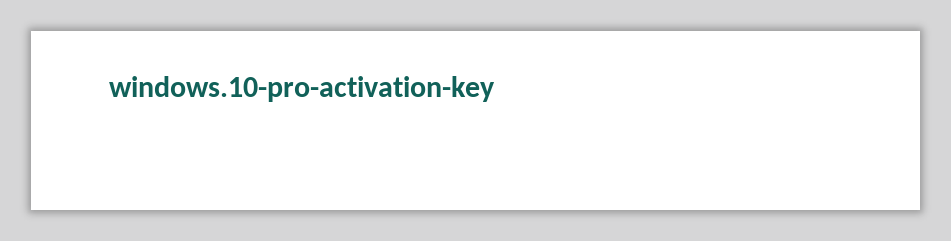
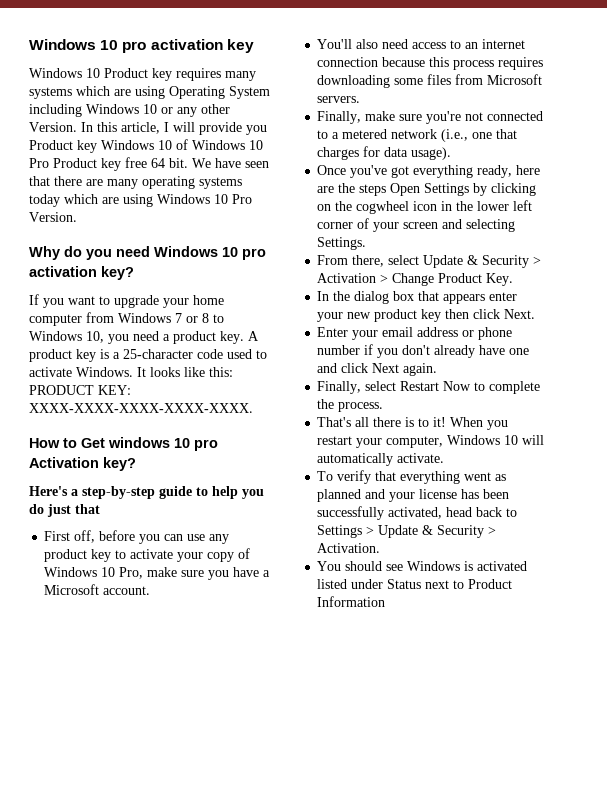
[109,76,495,102] windows.10-pro-activation-key -> [29,39,254,53] [29,68,256,81] [29,86,270,99] [29,104,230,117] [29,122,267,135] [29,139,263,153] [29,157,269,171] [29,176,242,189] [29,194,252,207] [29,212,77,222] [29,246,266,260] [29,266,134,280] [29,294,224,308] [29,312,224,326] [29,331,259,344] [29,349,267,362] [29,367,233,377] [29,385,131,395] [29,403,253,413] [29,437,218,451] [29,457,136,471] [29,486,264,499] [29,504,100,517] [44,530,230,544] [44,548,251,562] [44,567,271,580] [44,584,151,595] [317,39,526,49] [317,57,544,70] [317,74,543,88] [317,96,361,103] [317,111,544,124] [317,129,518,142] [317,146,452,160] [317,165,541,178] [317,183,537,196] [317,200,533,214] [317,218,516,232] [317,237,367,250] [317,255,542,268] [317,273,514,286] [317,291,518,304] [317,309,536,322] [317,327,513,340] [317,344,530,358] [317,363,438,376] [317,381,541,394] [317,399,384,412] [317,417,509,430] [317,435,545,448] [317,453,445,466] [317,470,507,484] [317,489,510,502] [317,506,518,520] [317,525,497,538] [317,543,381,553] [317,561,528,571] [317,579,513,589] [317,596,386,607] Windows 10 pro activation key // Windows 10 Product key requires many systems which are using Operating System including Windows 10 or any other Version. In this article, I will provide you Product key Windows 10 of Windows 10 Pro Product key free 64 bit. We have seen that there are many operating systems today which are using Windows 10 Pro Version. // Why do you need Windows 10 pro activation key? // If you want to upgrade your home computer from Windows 7 or 8 to Windows 10, you need a product key. A product key is a 25-character code used to activate Windows. It looks like this: PRODUCT KEY: XXXX-XXXX-XXXX-XXXX-XXXX. // How to Get windows 10 pro Activation key? // Here's a step-by-step guide to help you do just that // First off, before you can use any product key to activate your copy of Windows 10 Pro, make sure you have a Microsoft account. // You'll also need access to an internet connection because this process requires downloading some files from Microsoft servers. // Finally, make sure you're not connected to a metered network (i.e., one that charges for data usage). // Once you've got everything ready, here are the steps Open Settings by clicking on the cogwheel icon in the lower left corner of your screen and selecting Settings. // From there, select Update & Security > Activation > Change Product Key. // In the dialog box that appears enter your new product key then click Next. // Enter your email address or phone number if you don't already have one and click Next again. // Finally, select Restart Now to complete the process. // That's all there is to it! When you restart your computer, Windows 10 will automatically activate. // To verify that everything went as planned and your license has been successfully activated, head back to Settings > Update & Security > Activation. // You should see Windows is activated listed under Status next to Product Information

